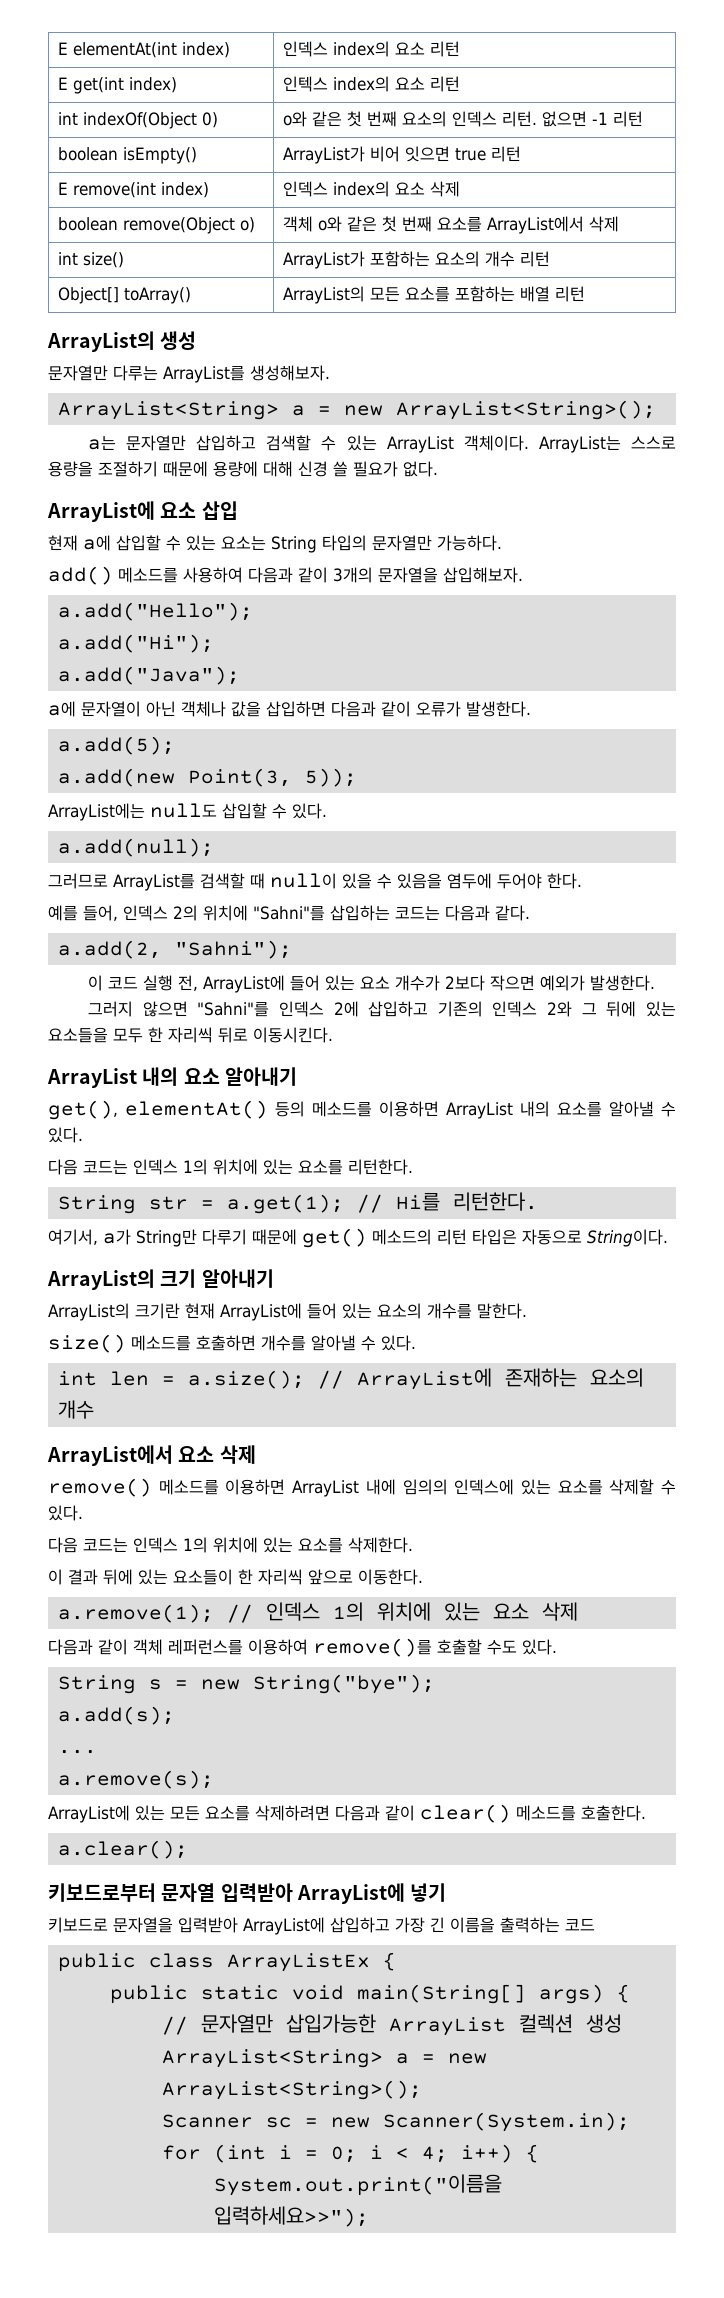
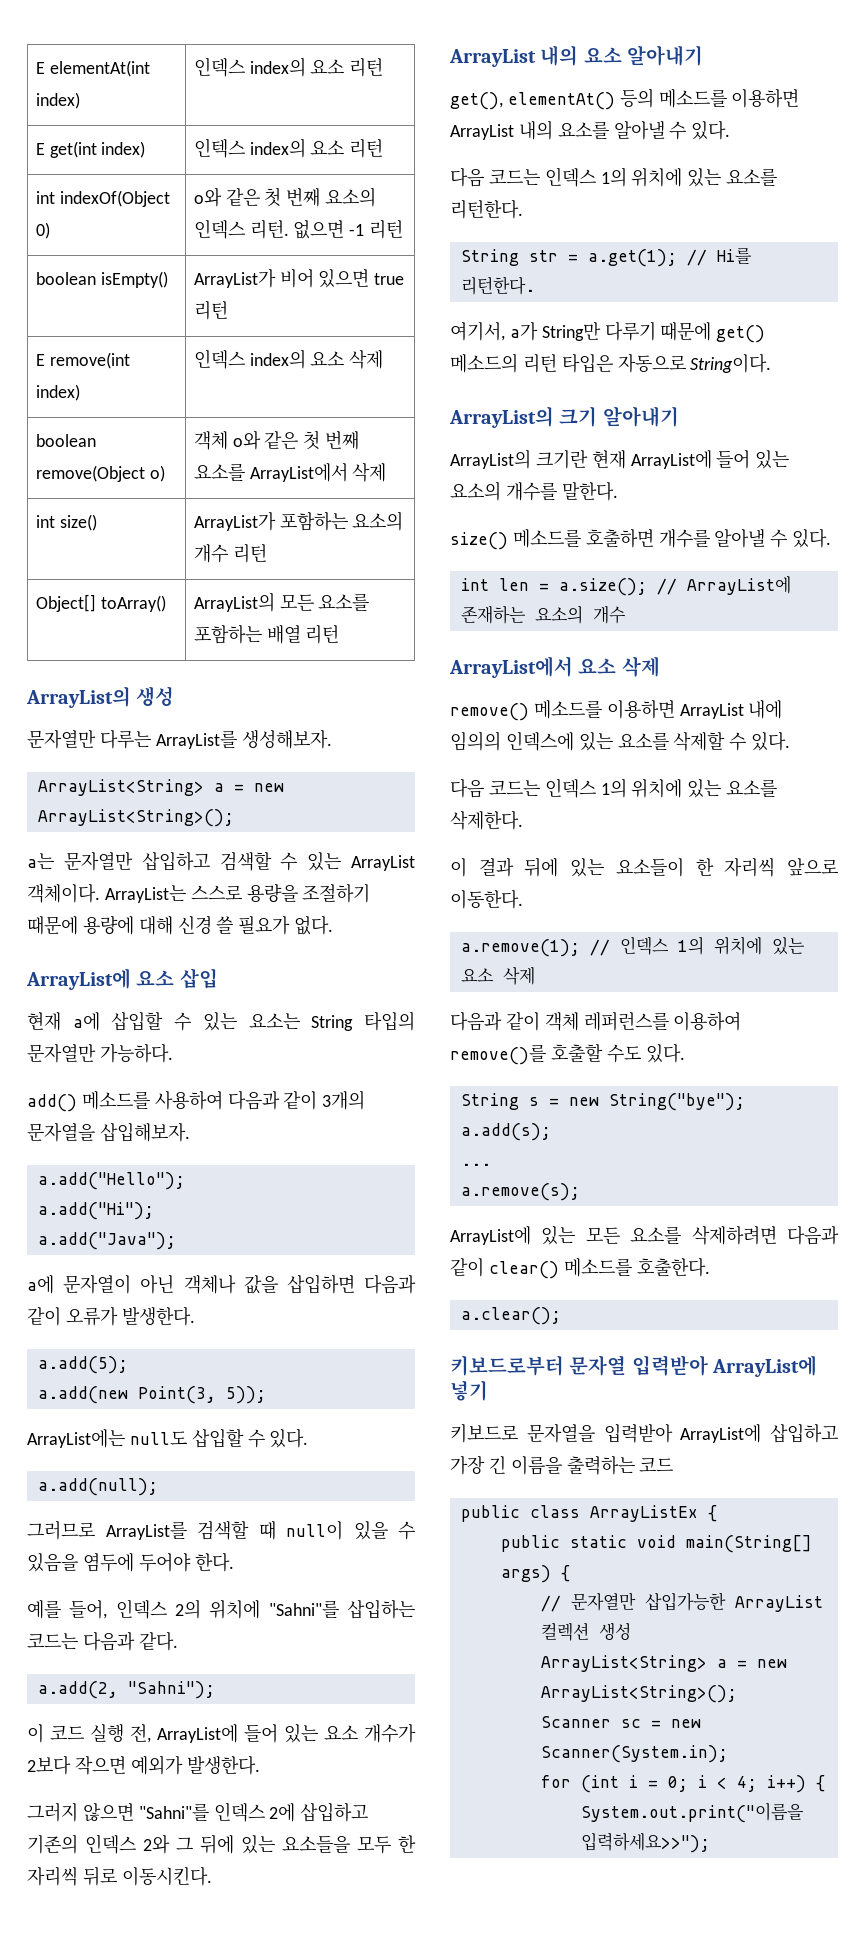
[404,146,450,162] 잇으면 -> [318,269,370,288] 있으면

